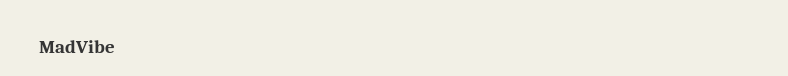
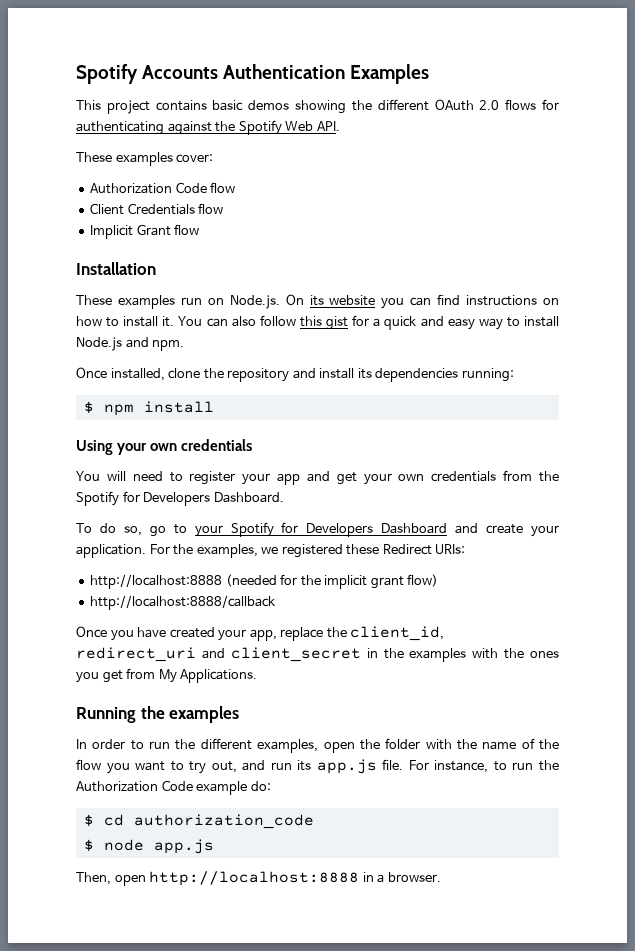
[39,40,115,53] MadVibe -> [76,64,430,84] [76,99,559,114] [76,120,340,135] [76,152,214,166] [90,182,236,194] [90,203,224,215] [90,224,200,239] [76,262,156,275] [76,294,559,309] [76,315,560,330] [76,337,185,351] [76,367,514,382] [83,401,214,416] [76,439,253,455] [76,470,560,485] [76,491,284,506] [76,522,559,537] [76,544,466,558] [90,574,439,589] [90,595,276,610] [76,626,445,641] [76,647,559,662] [76,668,258,683] [76,706,240,723] [76,738,559,753] [76,759,559,774] [76,780,271,795] [83,814,314,829] [83,839,214,854] [76,871,441,886] Spotify Accounts Authentication Examples // This project contains basic demos showing the different OAuth 2.0 flows for authenticating against the Spotify Web API. // These examples cover: // Authorization Code flow // Client Credentials flow // Implicit Grant flow // Installation // These examples run on Node.js. On its website you can find instructions on how to install it. You can also follow this gist for a quick and easy way to install Node.js and npm. // Once installed, clone the repository and install its dependencies running: // $ npm install // Using your own credentials // You will need to register your app and get your own credentials from the Spotify for Developers Dashboard. // To do so, go to your Spotify for Developers Dashboard and create your application. For the examples, we registered these Redirect URIs: // http://localhost:8888 (needed for the implicit grant flow) // http://localhost:8888/callback // Once you have created your app, replace the client_id, redirect_uri and client_secret in the examples with the ones you get from My Applications. // Running the examples // In order to run the different examples, open the folder with the name of the flow you want to try out, and run its app.js file. For instance, to run the Authorization Code example do: // $ cd authorization_code // $ node app.js // Then, open http://localhost:8888 in a browser.

